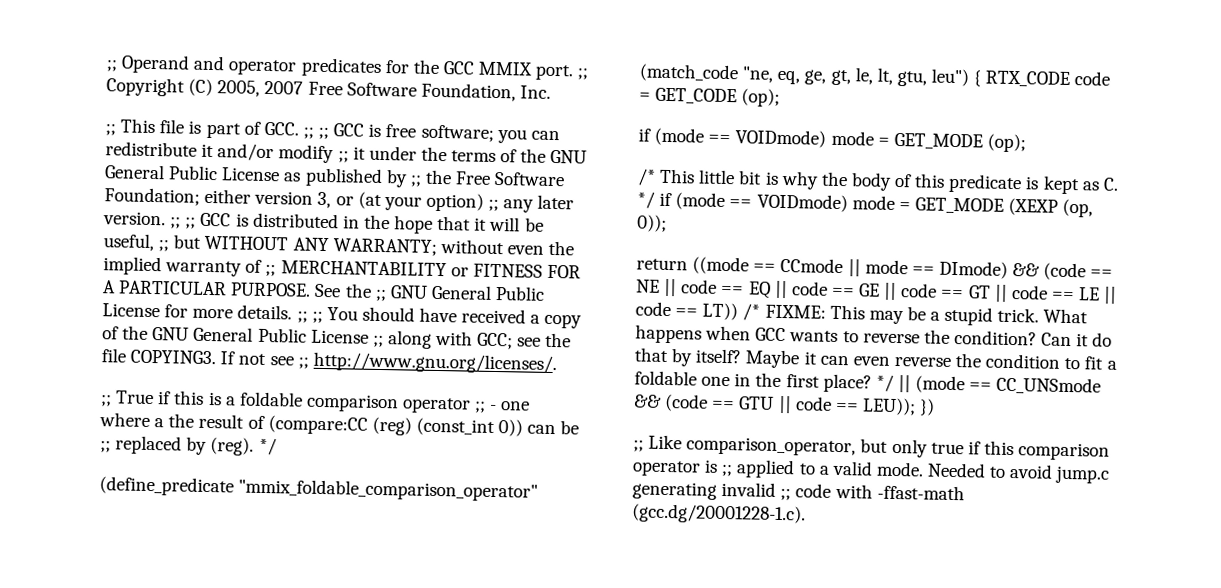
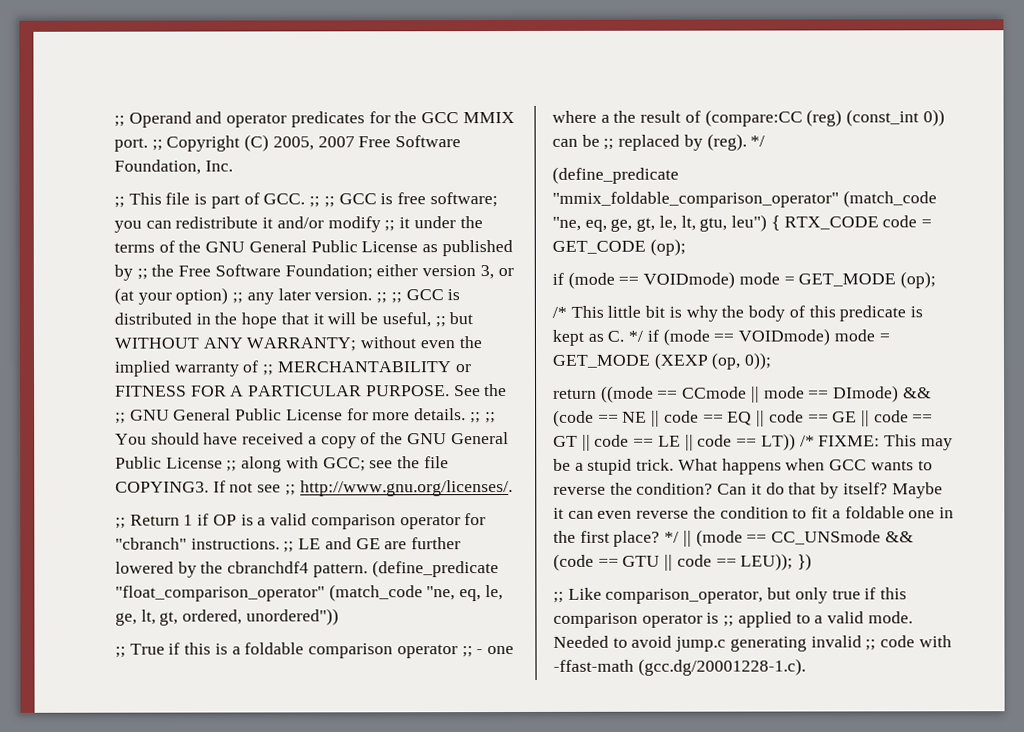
(557, 363) none -> [115,513,487,530] [115,537,462,553] [115,560,499,578] [115,584,503,602] [115,608,339,626] // ;; Return 1 if OP is a valid comparison operator for "cbranch" instructions. ;; LE and GE are further lowered by the cbranchdf4 pattern. (define_predicate "float_comparison_operator" (match_code "ne, eq, le, ge, lt, gt, ordered, unordered"))

